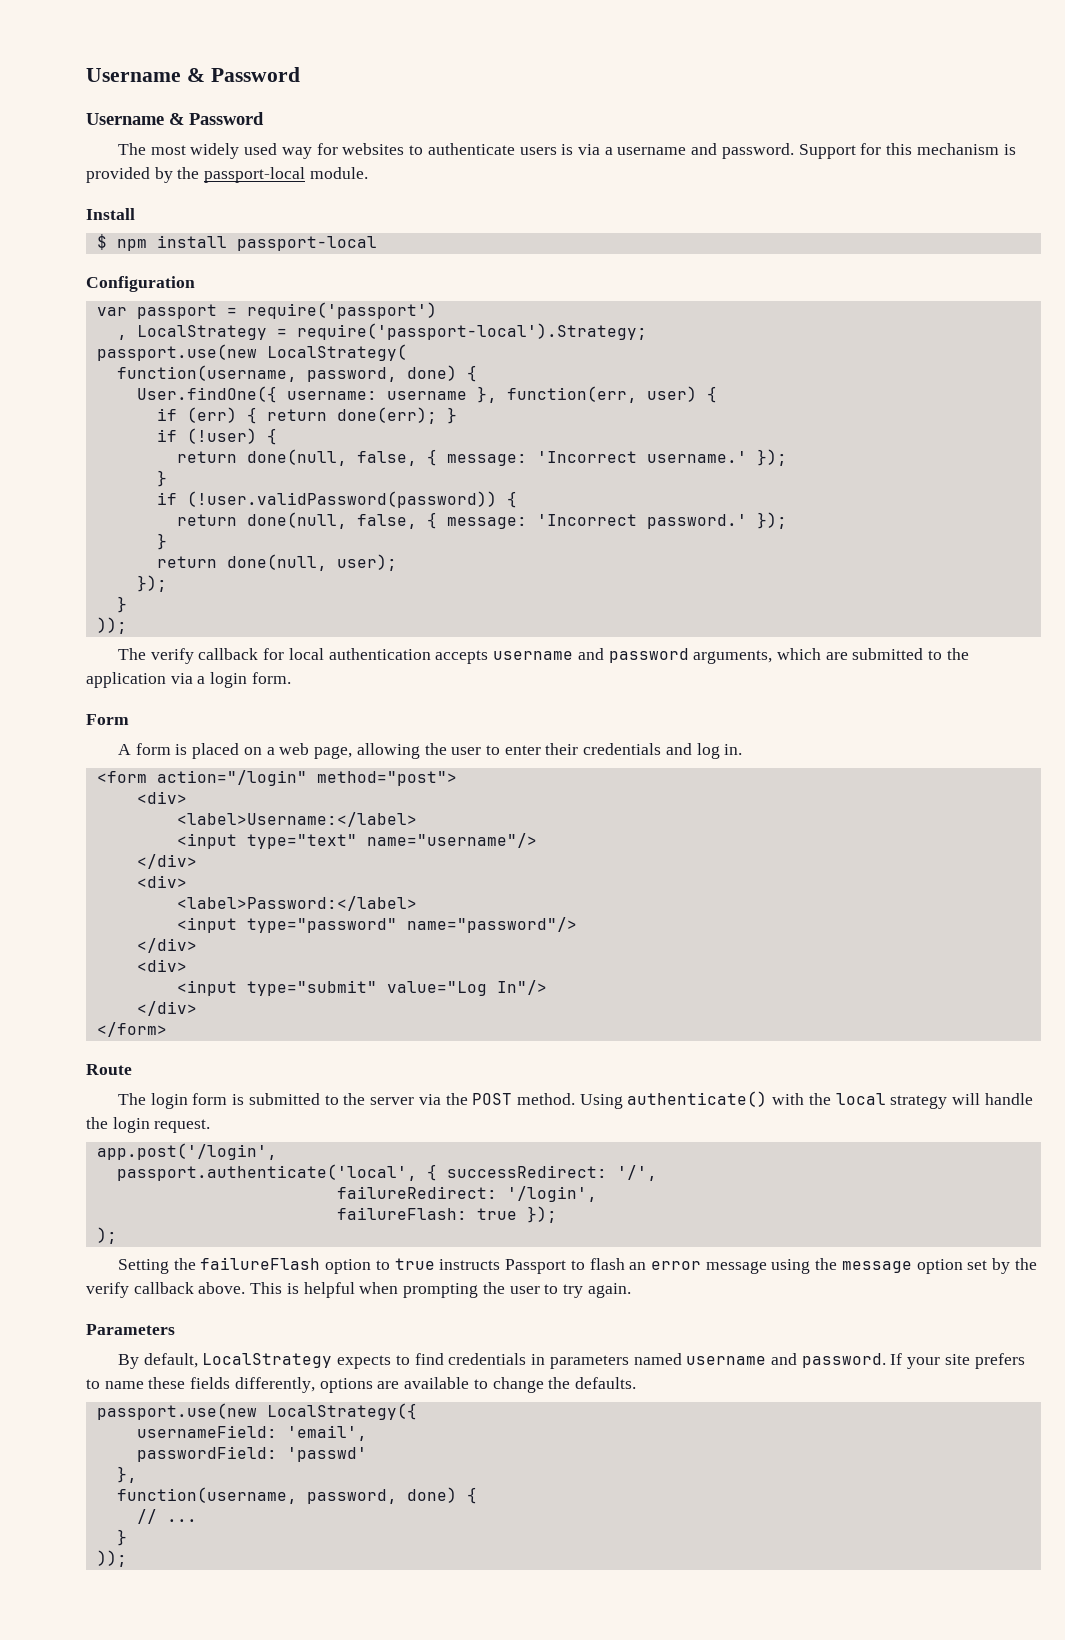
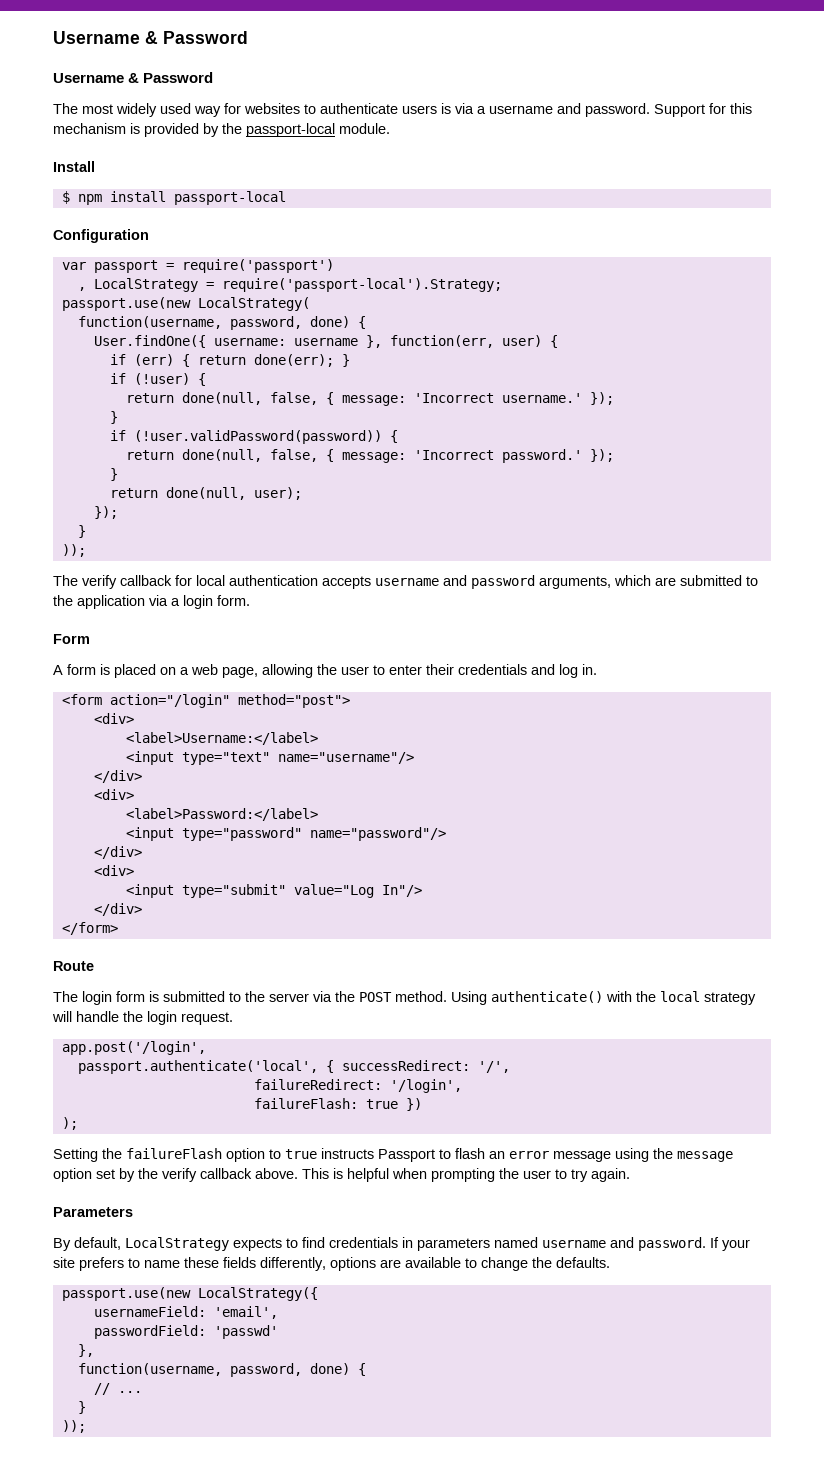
[526,1206,557,1223] }); -> [405,1098,422,1111] })

